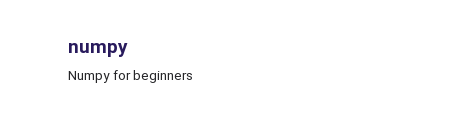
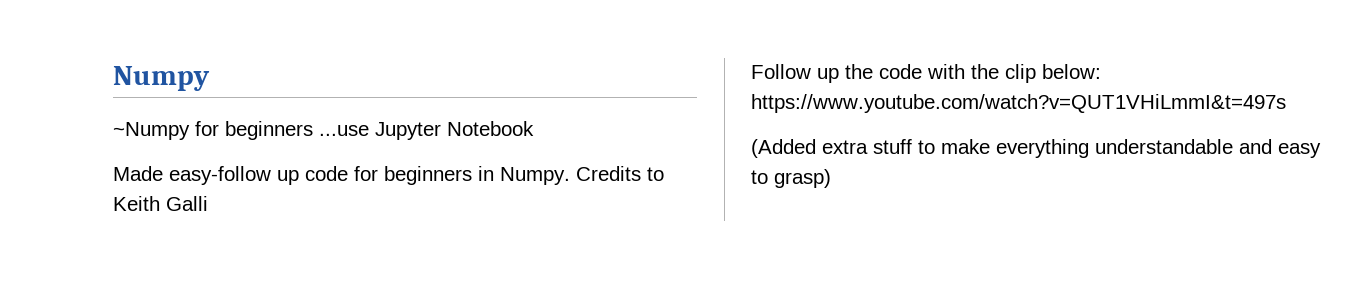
[68,43,128,57] [68,70,194,83] numpy // Numpy for beginners -> [113,66,210,91] [113,121,534,140] [113,166,664,185] [113,196,208,211] [751,64,1101,83] [751,94,1286,113] [751,139,1321,158] [751,169,831,188] Numpy // ~Numpy for beginners ...use Jupyter Notebook // Made easy-follow up code for beginners in Numpy. Credits to Keith Galli // Follow up the code with the clip below: https://www.youtube.com/watch?v=QUT1VHiLmmI&t=497s // (Added extra stuff to make everything understandable and easy to grasp)

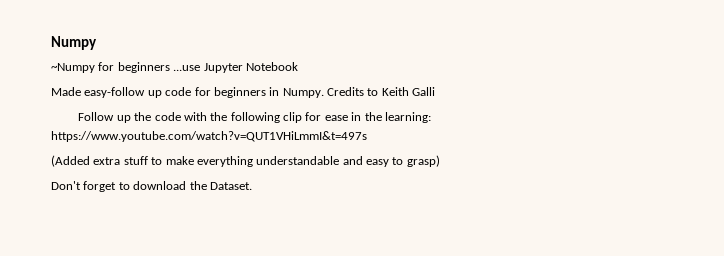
[1005,64,1101,83] clip below: -> [230,112,431,123] following clip for ease in the learning:
(831, 178) none -> [51,181,252,192] // Don't forget to download the Dataset.

